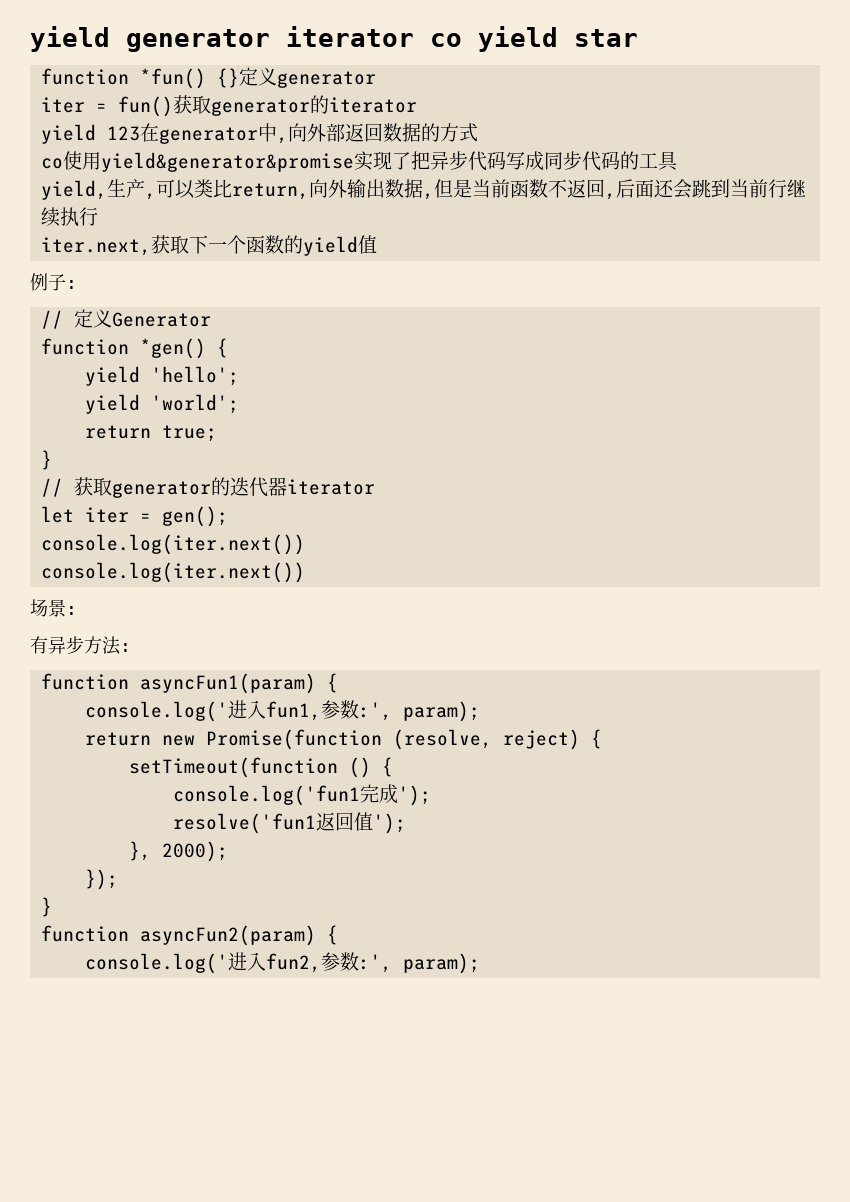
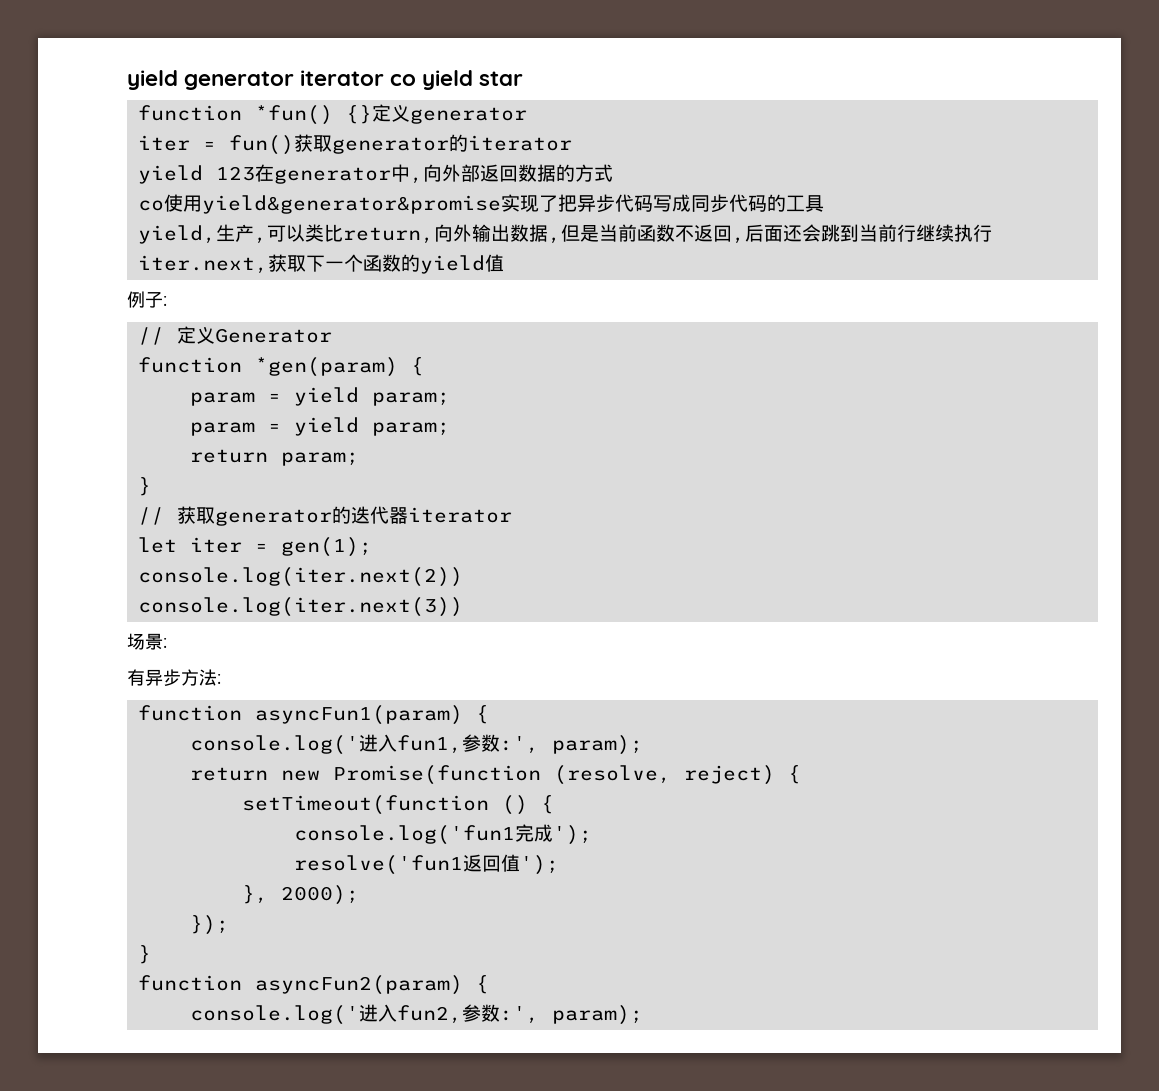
[139,338,228,359] [84,366,239,386] [84,394,239,414] [84,425,217,442] *gen() { // yield 'hello'; // yield 'world'; // return true; -> [254,357,424,377] [189,387,450,406] [189,417,450,436] [189,449,359,466] *gen(param) { // param = yield param; // param = yield param; // return param;
[161,506,228,527] [40,534,305,555] [40,562,305,583] gen(); // console.log(iter.next()) // console.log(iter.next()) -> [280,537,372,557] [137,567,463,587] [137,597,463,617] gen(1); // console.log(iter.next(2)) // console.log(iter.next(3))

